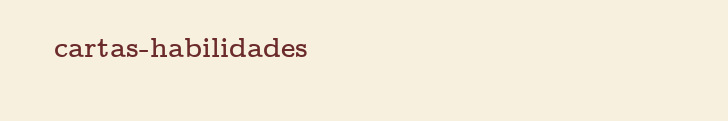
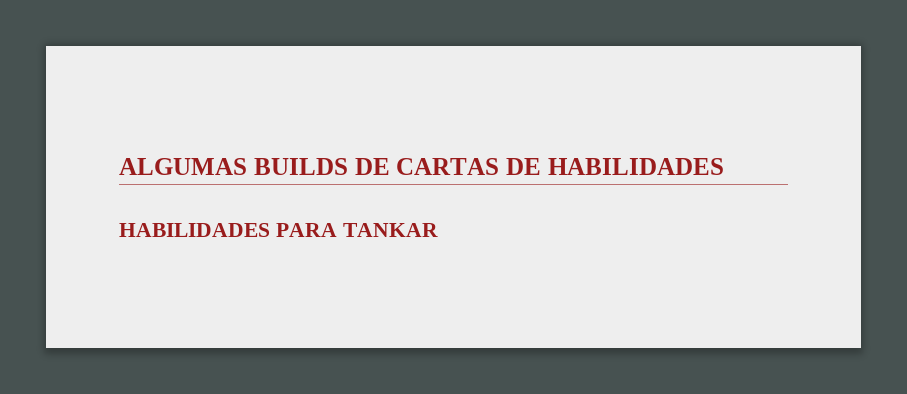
[54,38,308,57] cartas-habilidades -> [119,158,724,175] [119,223,438,237] ALGUMAS BUILDS DE CARTAS DE HABILIDADES // HABILIDADES PARA TANKAR

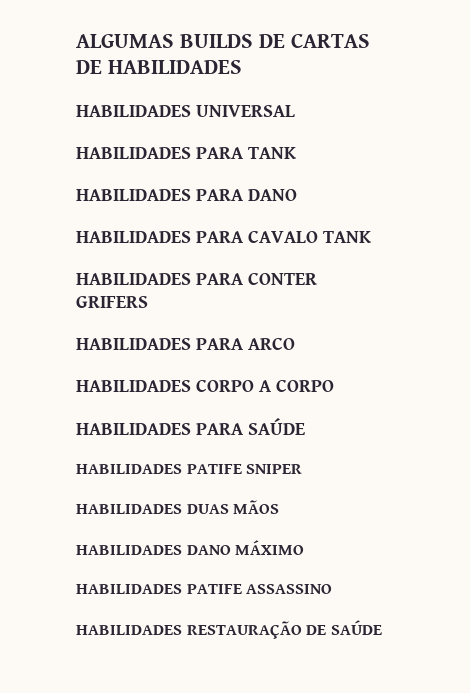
[119,223,438,237] // HABILIDADES PARA TANKAR -> [76,105,296,117] [76,147,297,159] [76,189,298,201] [76,230,372,243] [76,272,318,285] [76,296,148,308] [76,337,296,350] [76,379,335,392] [76,418,306,435] [76,464,303,474] [76,500,280,514] [76,540,305,555] [76,584,333,594] [76,620,382,639] // HABILIDADES UNIVERSAL // HABILIDADES PARA TANK // HABILIDADES PARA DANO // HABILIDADES PARA CAVALO TANK // HABILIDADES PARA CONTER GRIFERS // HABILIDADES PARA ARCO // HABILIDADES CORPO A CORPO // HABILIDADES PARA SAÚDE // HABILIDADES PATIFE SNIPER // HABILIDADES DUAS MÃOS // HABILIDADES DANO MÁXIMO // HABILIDADES PATIFE ASSASSINO // HABILIDADES RESTAURAÇÃO DE SAÚDE

